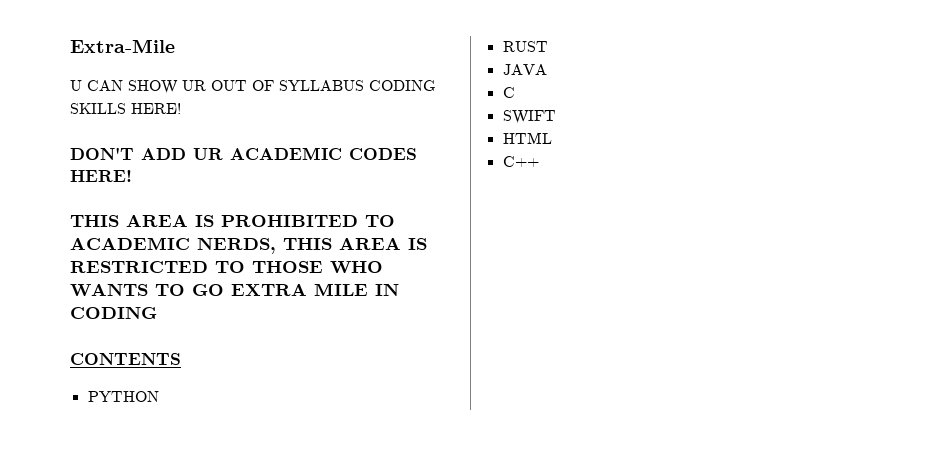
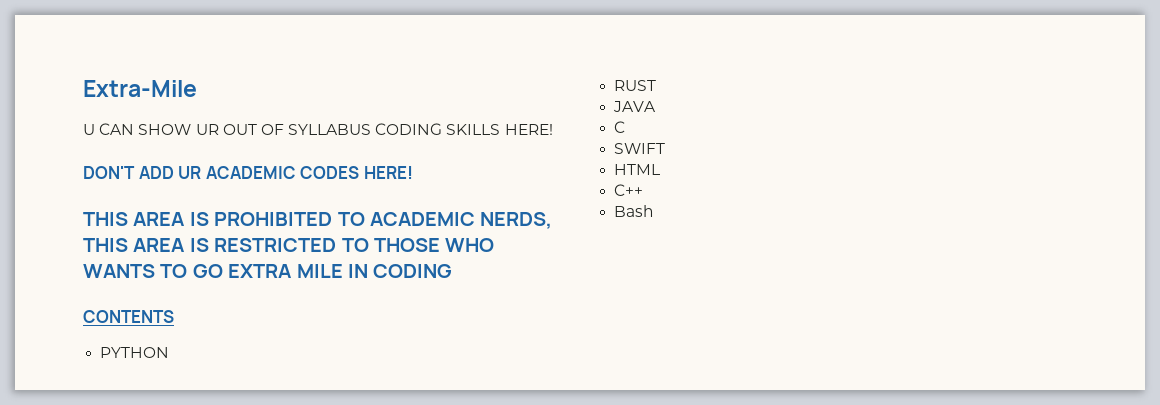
(539, 161) none -> [614,205,655,217] // Bash

